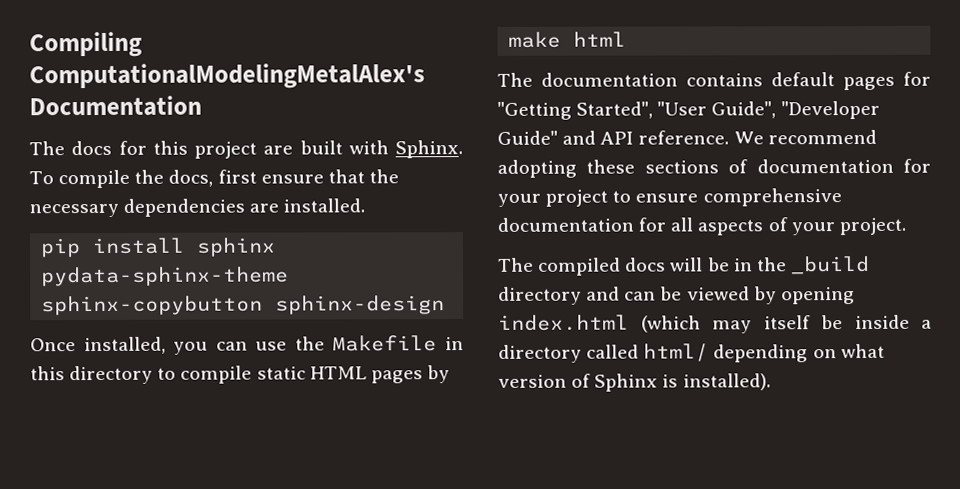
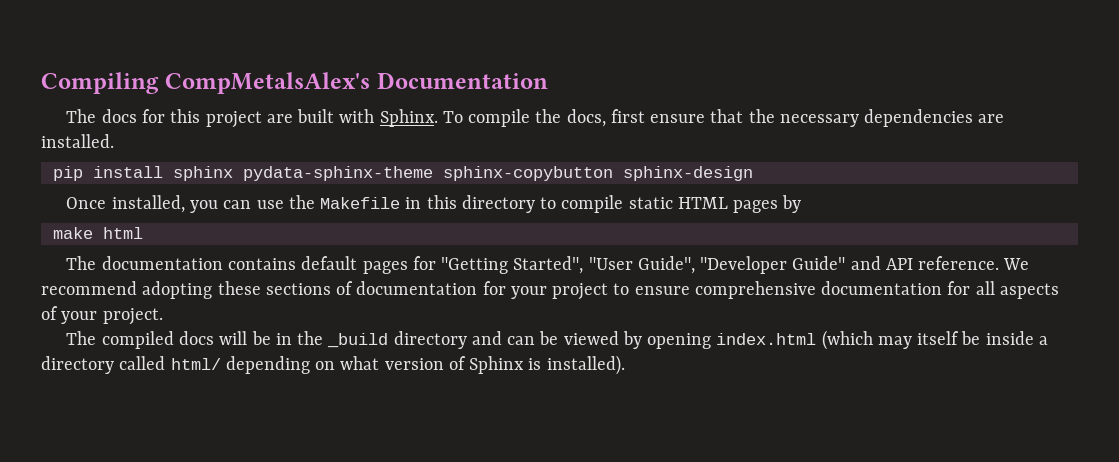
[29,63,425,90] ComputationalModelingMetalAlex's -> [165,72,371,94] CompMetalsAlex's

